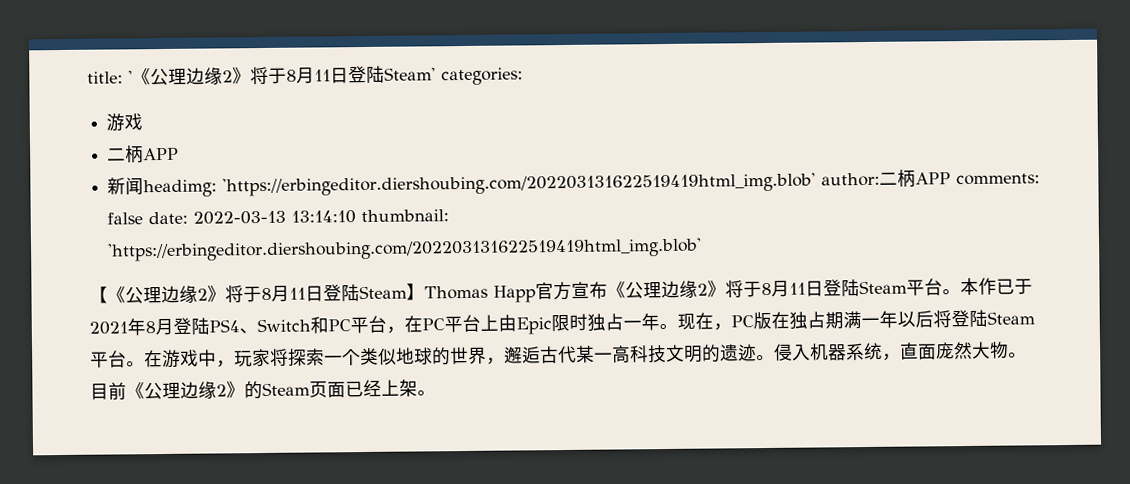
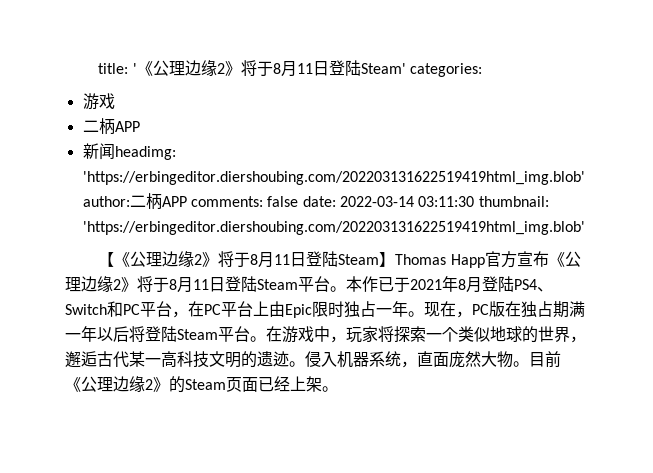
[193,210,357,225] 2022-03-13 13:14:10 -> [339,196,475,207] 2022-03-14 03:11:30

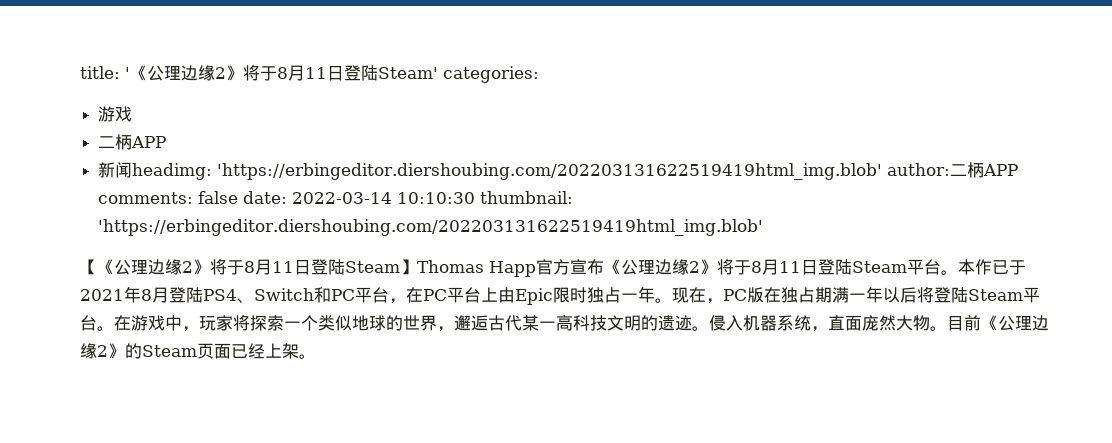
[418,196,475,207] 03:11:30 -> [397,192,476,204] 10:10:30

